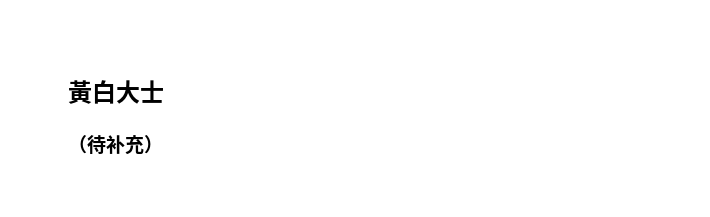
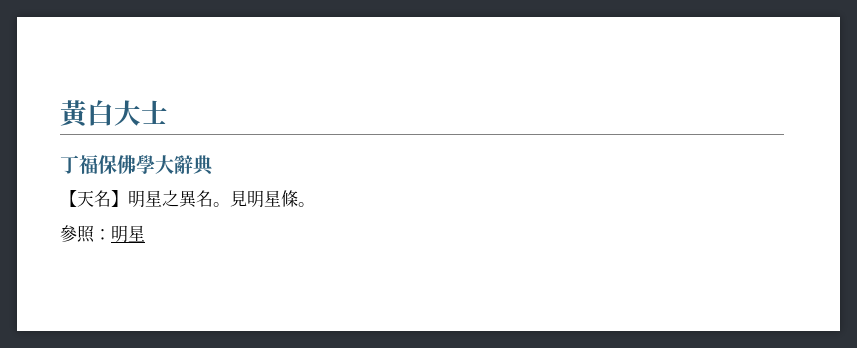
[68,135,163,155] （待补充） -> [60,155,215,176] [60,190,315,208] [60,225,145,243] 丁福保佛學大辭典 // 【天名】明星之異名。見明星條。 // 參照：明星

